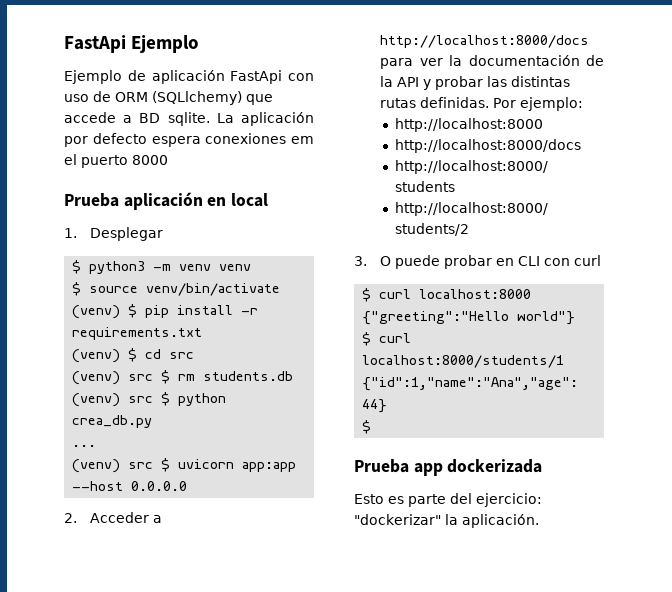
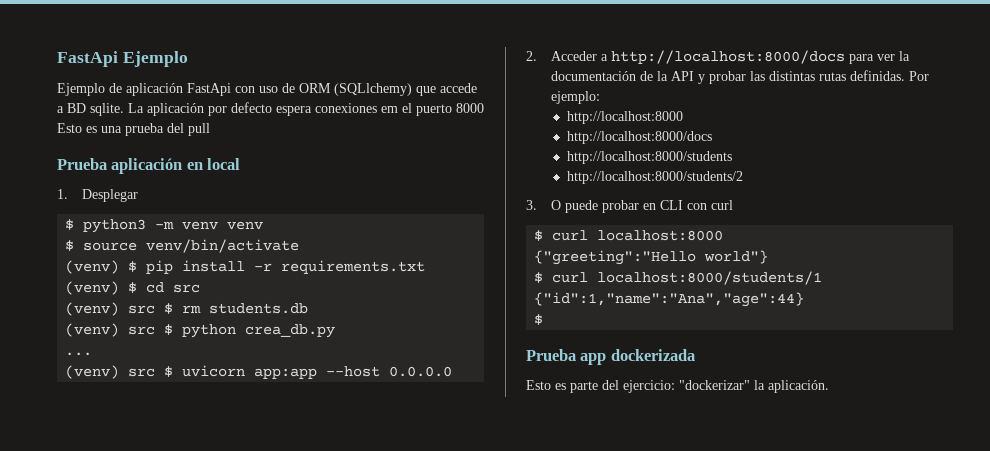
(168, 160) none -> [57,123,210,136] Esto es una prueba del pull

